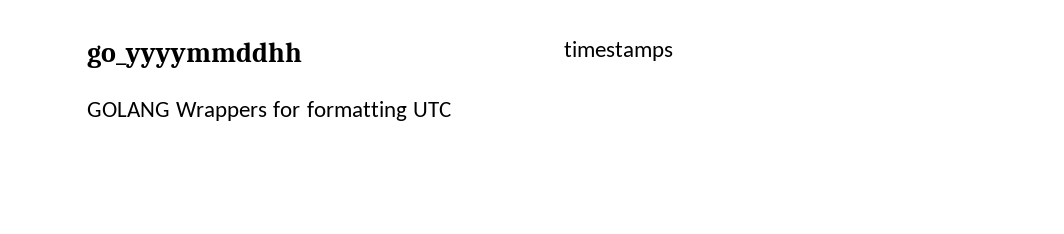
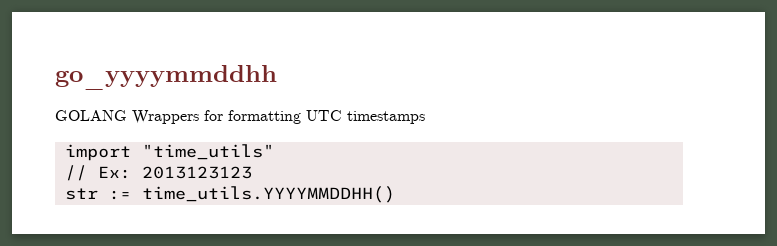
(673, 51) none -> [64,144,274,161] [64,165,252,181] [64,186,395,203] // import "time_utils" // // Ex: 2013123123 // str := time_utils.YYYYMMDDHH()

